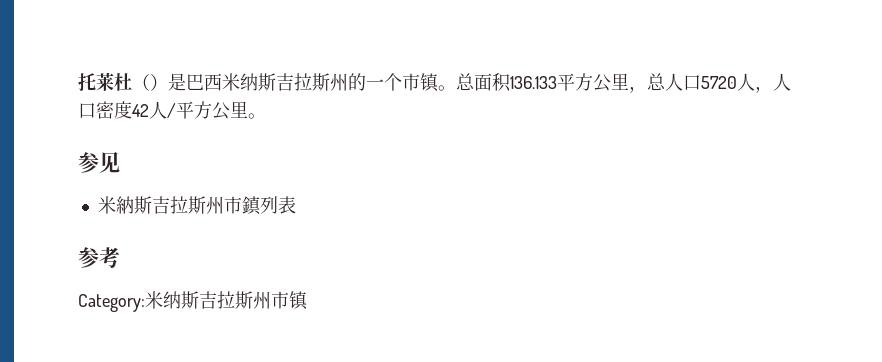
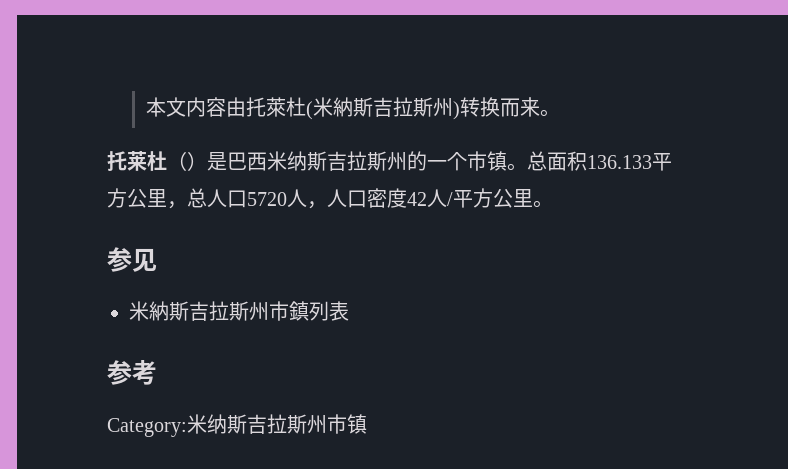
(78, 82) none -> [145,97,560,120] 本文内容由托萊杜(米納斯吉拉斯州)转换而来。 //

